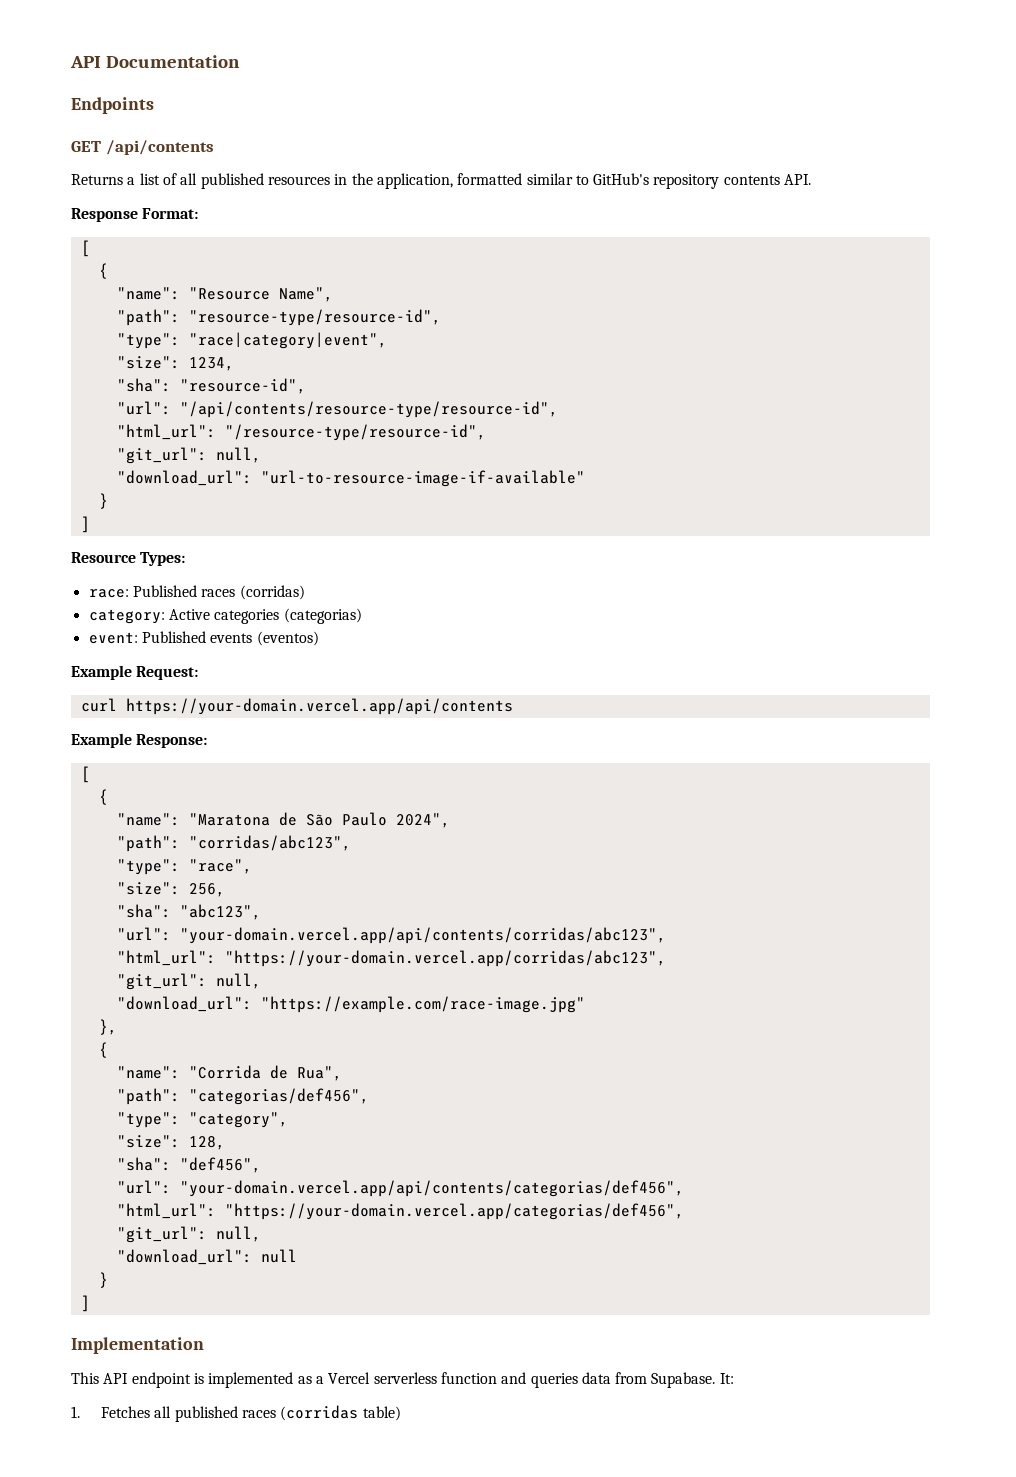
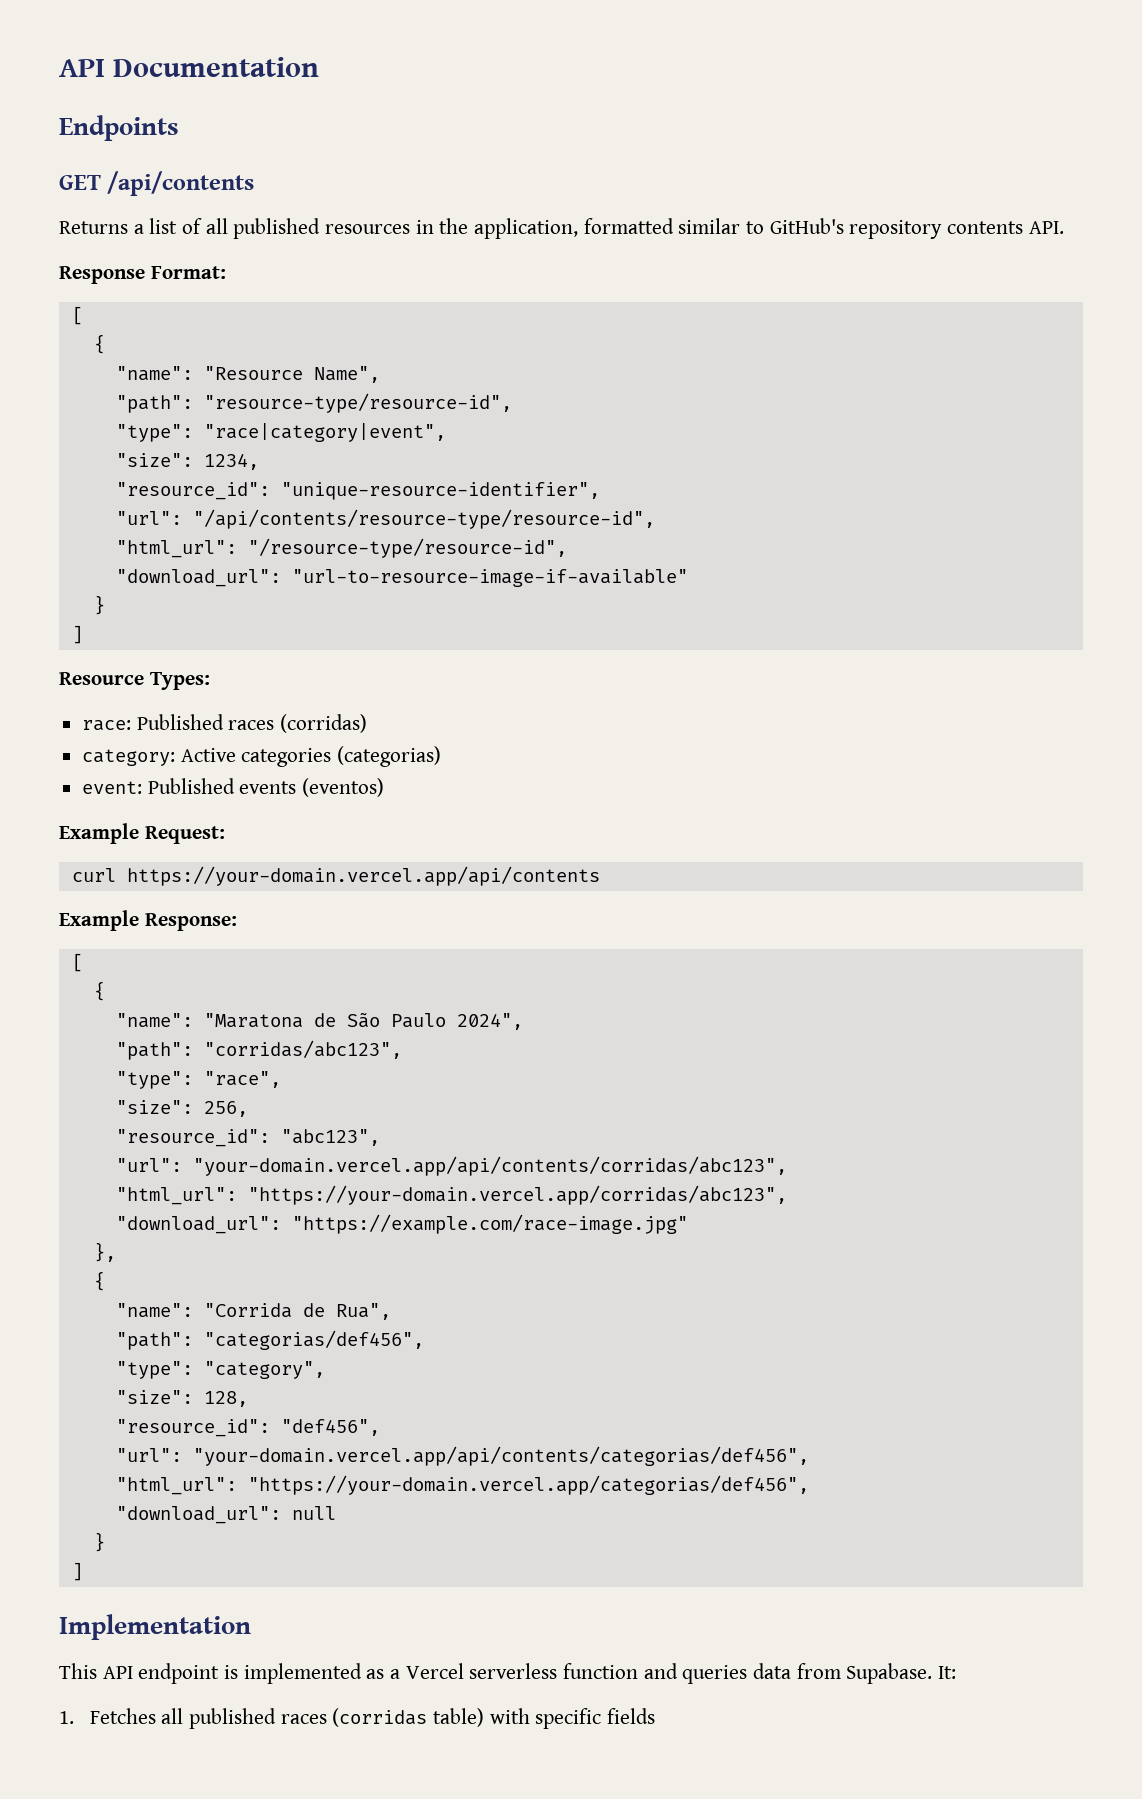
[116,378,306,394] "sha": "resource-id", -> [115,482,600,500] "resource_id": "unique-resource-identifier",
[116,447,261,464] // "git_url": null, -> (567, 548) none
[116,904,171,918] "sha": -> [115,1129,270,1147] "resource_id":
[116,973,261,990] // "git_url": null, -> (787, 1195) none
[116,1157,171,1171] "sha": -> [115,1419,270,1437] "resource_id":
[116,1226,261,1243] // "git_url": null, -> (809, 1485) none
(401, 1413) none -> [489,1708,655,1729] with specific fields

